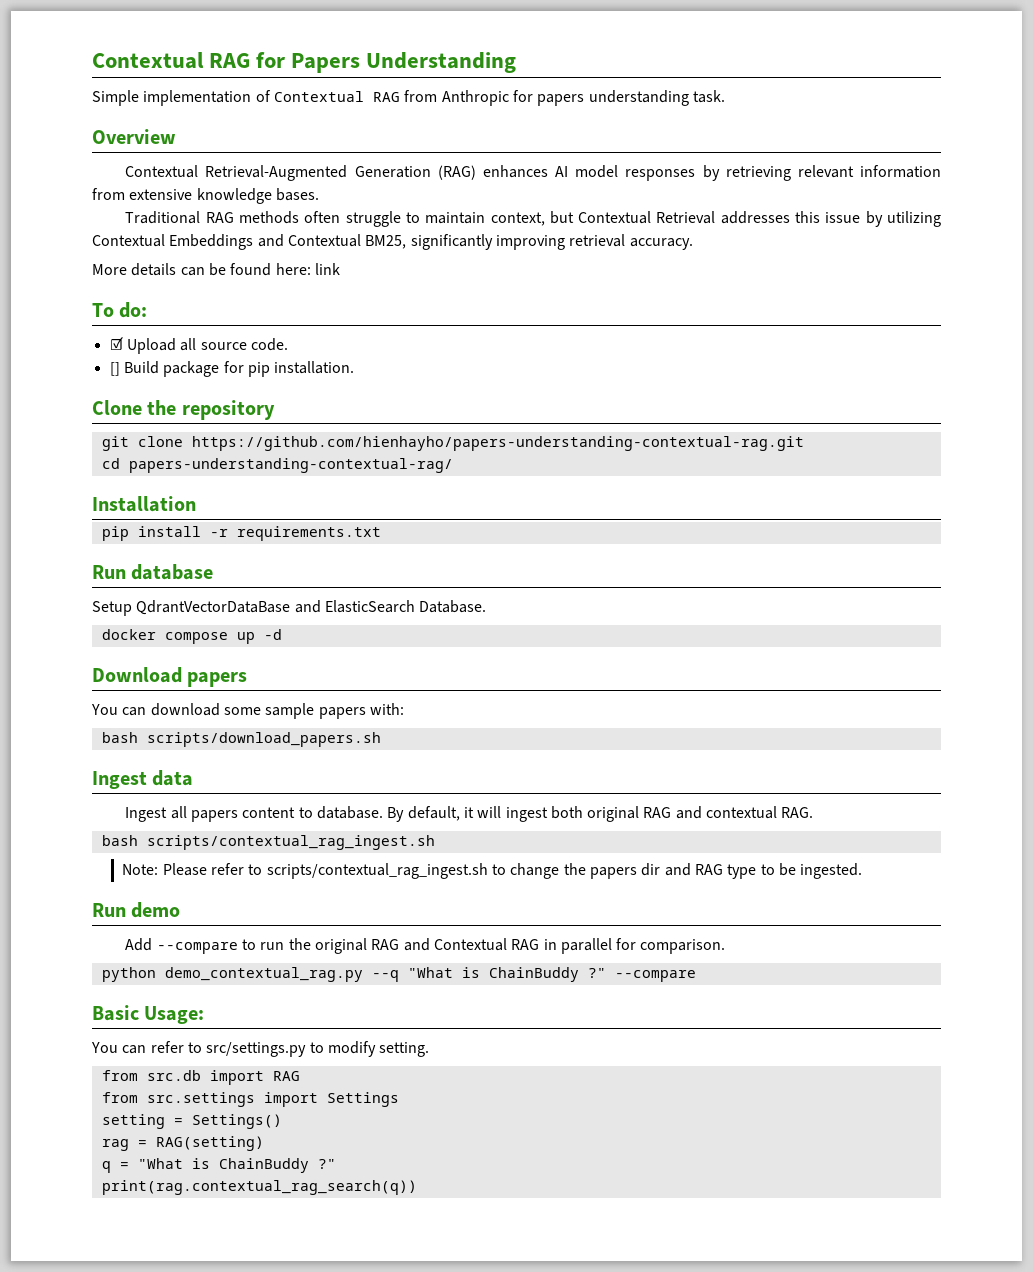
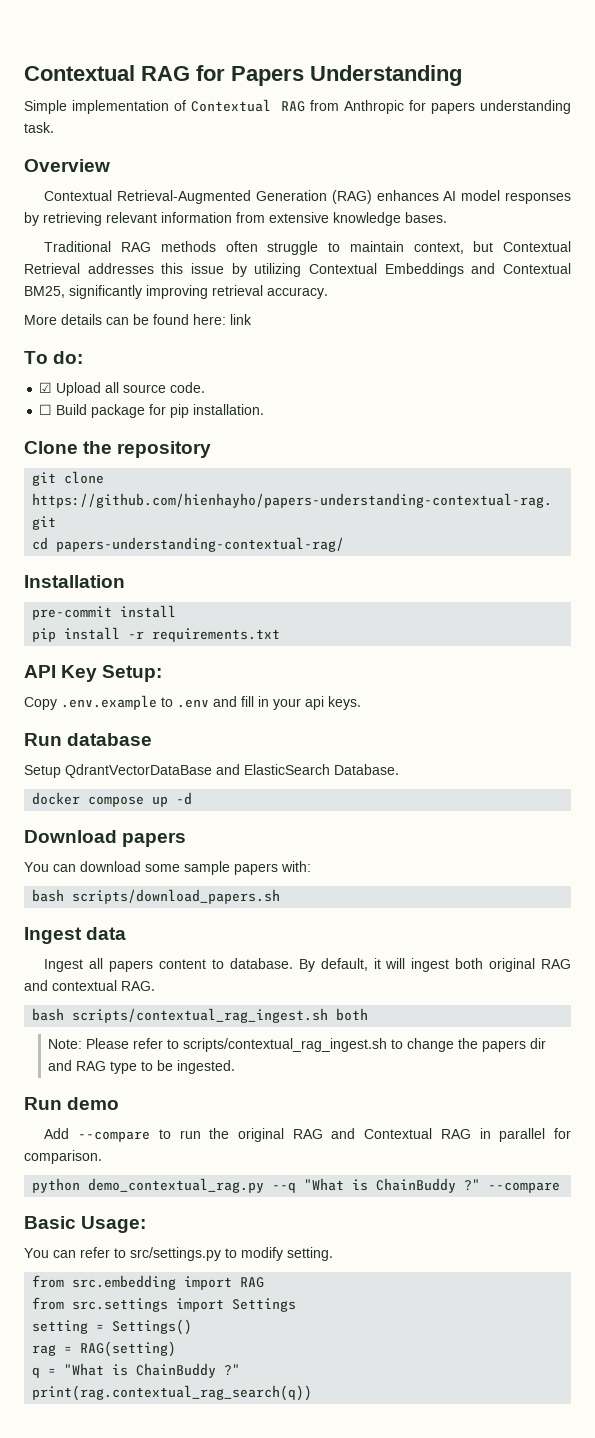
[109,362,120,376] [] -> [39,404,53,415] ☐
(196, 504) none -> [32,605,177,620] // pre-commit install
(381, 533) none -> [24,665,163,682] [24,695,361,710] // API Key Setup: // Copy .env.example to .env and fill in your api keys.
(435, 842) none -> [336,1008,369,1021] both
[146,1070,201,1081] src.db -> [72,1275,177,1290] src.embedding

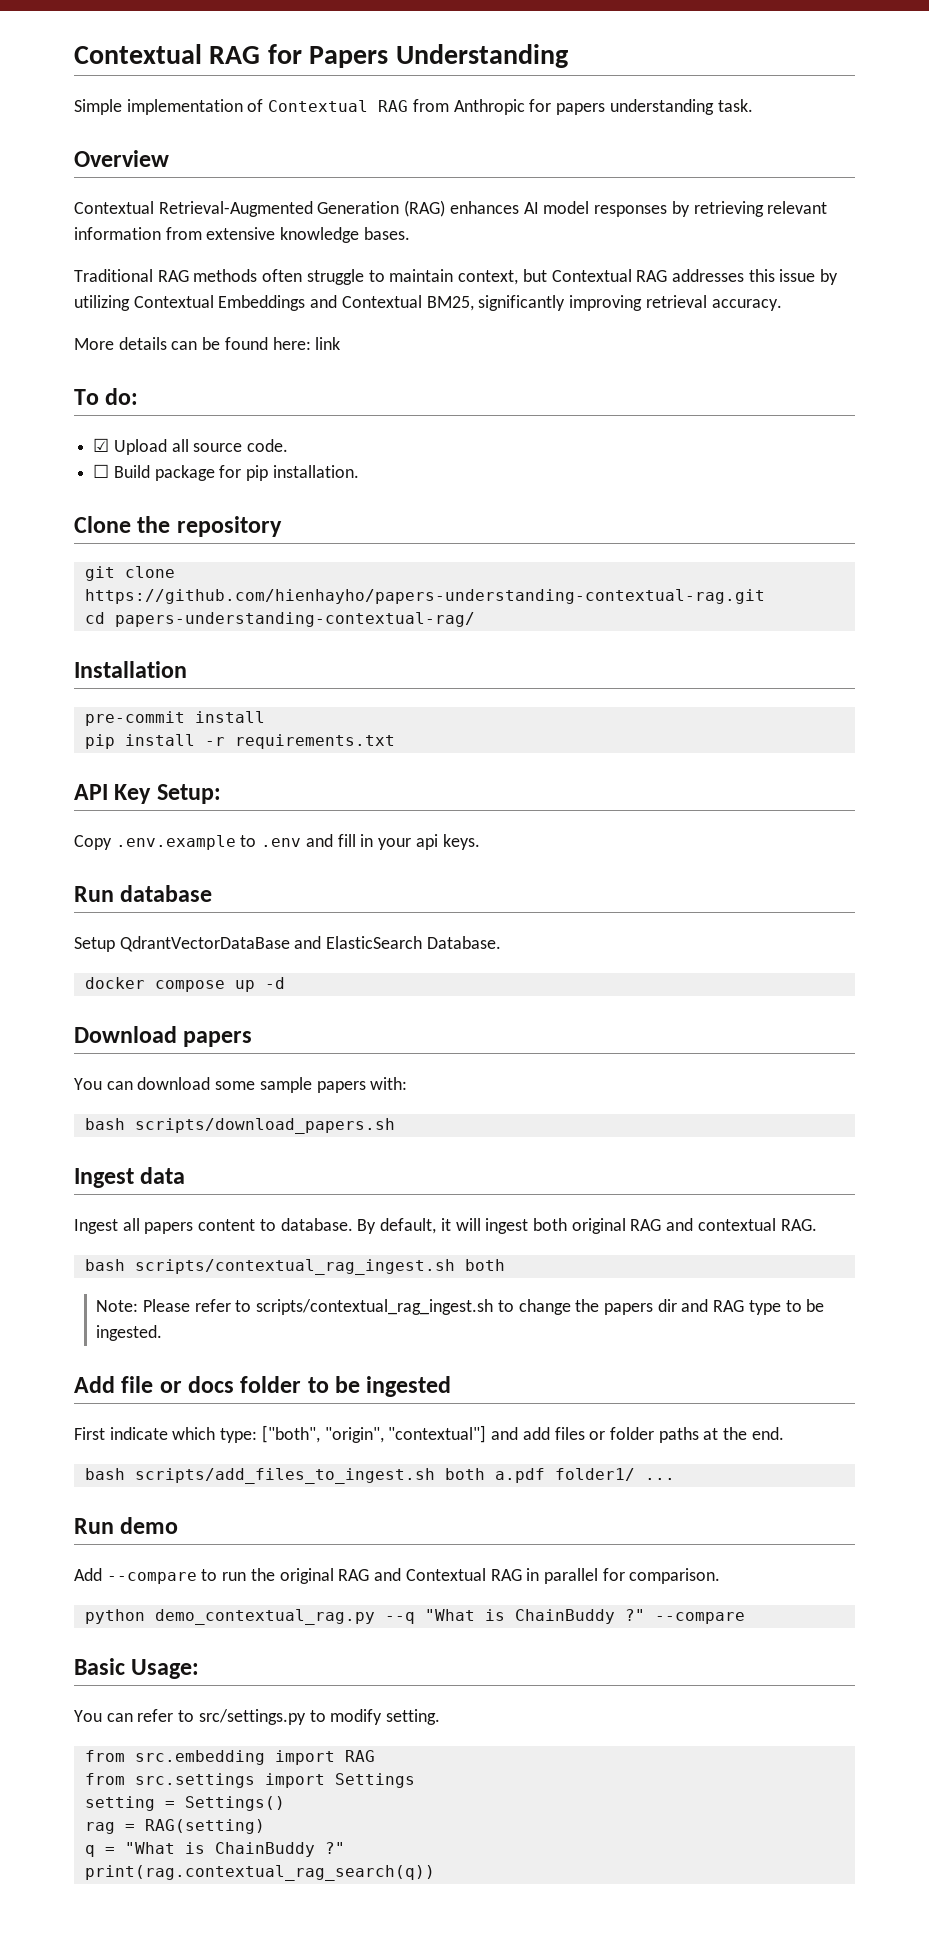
[24,263,80,274] Retrieval -> [636,270,668,282] RAG
(236, 1067) none -> [74,1376,452,1397] [74,1425,784,1443] [84,1468,675,1484] // Add file or docs folder to be ingested // First indicate which type: ["both", "origin", "contextual"] and add files or folder paths at the end. // bash scripts/add_files_to_ingest.sh both a.pdf folder1/ ...

